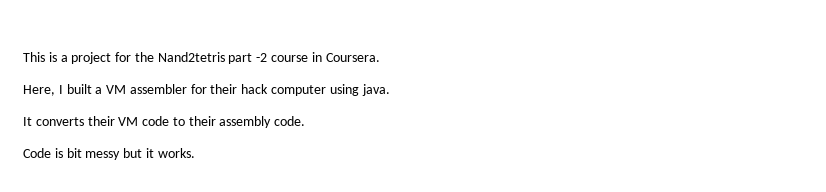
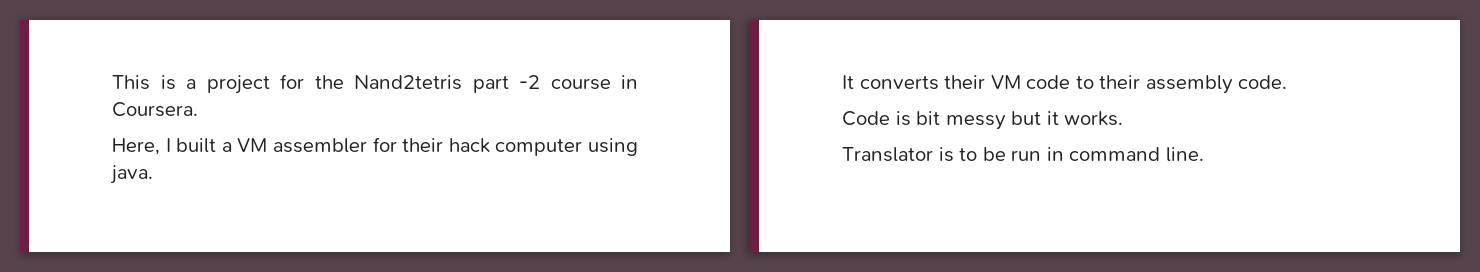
(195, 153) none -> [842,147,1204,162] // Translator is to be run in command line.

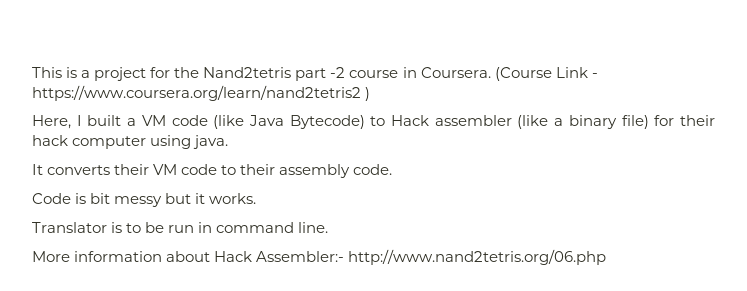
(198, 109) none -> [494,67,598,81] [32,85,371,101] (Course Link - https://www.coursera.org/learn/nand2tetris2 )
[273,138,367,153] assembler -> [171,115,649,129] code (like Java Bytecode) to Hack assembler (like a binary file)
(1204, 154) none -> [32,249,607,265] // More information about Hack Assembler:- http://www.nand2tetris.org/06.php

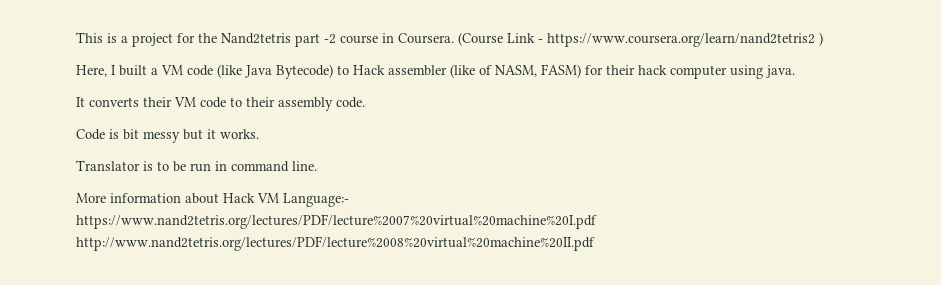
[554,115,649,129] a binary file) -> [479,64,581,78] of NASM, FASM)
[256,249,607,265] Assembler:- http://www.nand2tetris.org/06.php -> [257,193,349,207] [76,214,597,229] [76,236,595,251] VM Language:- https://www.nand2tetris.org/lectures/PDF/lecture%2007%20virtual%20machine%20I.pdf http://www.nand2tetris.org/lectures/PDF/lecture%2008%20virtual%20machine%20II.pdf

